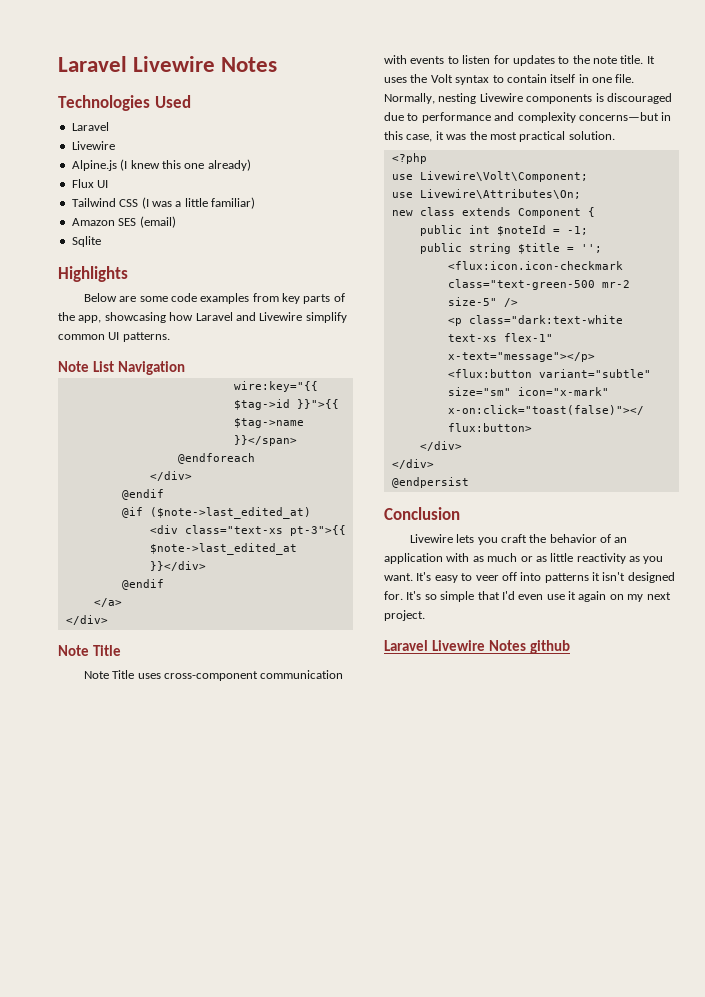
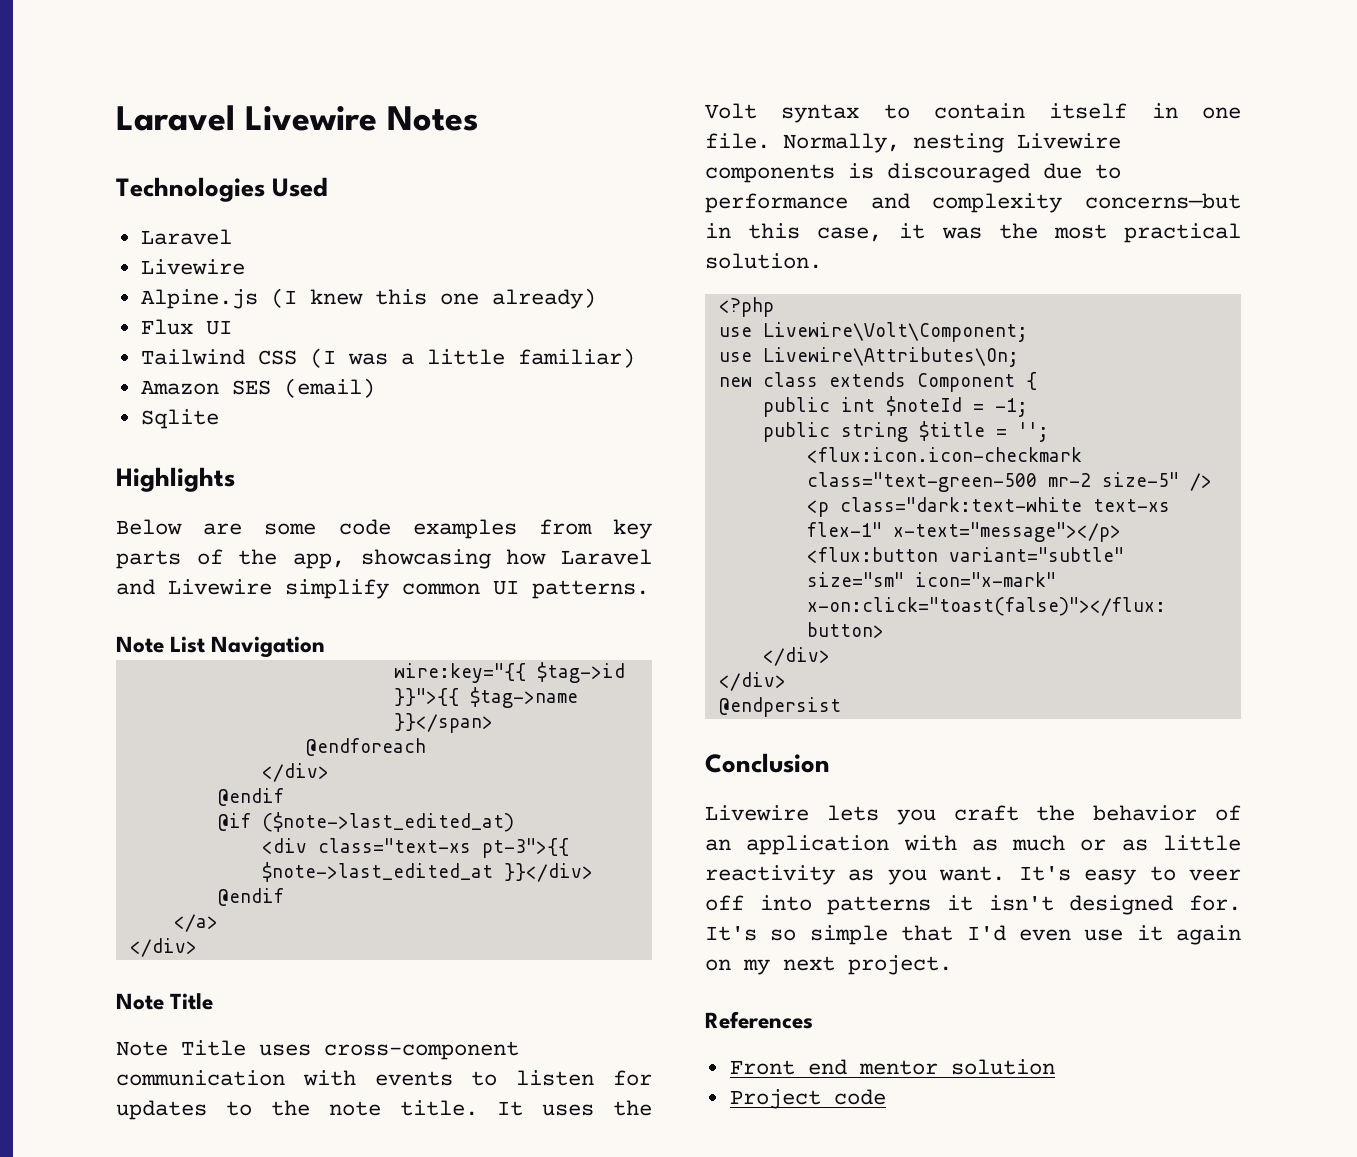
[384,640,570,654] Laravel Livewire Notes github -> [705,1011,813,1029] [729,1059,1055,1075] [729,1089,886,1109] References // Front end mentor solution // Project code

